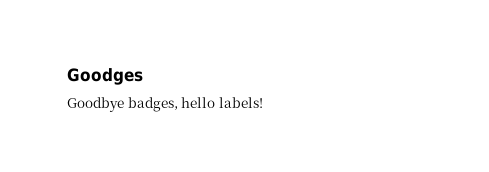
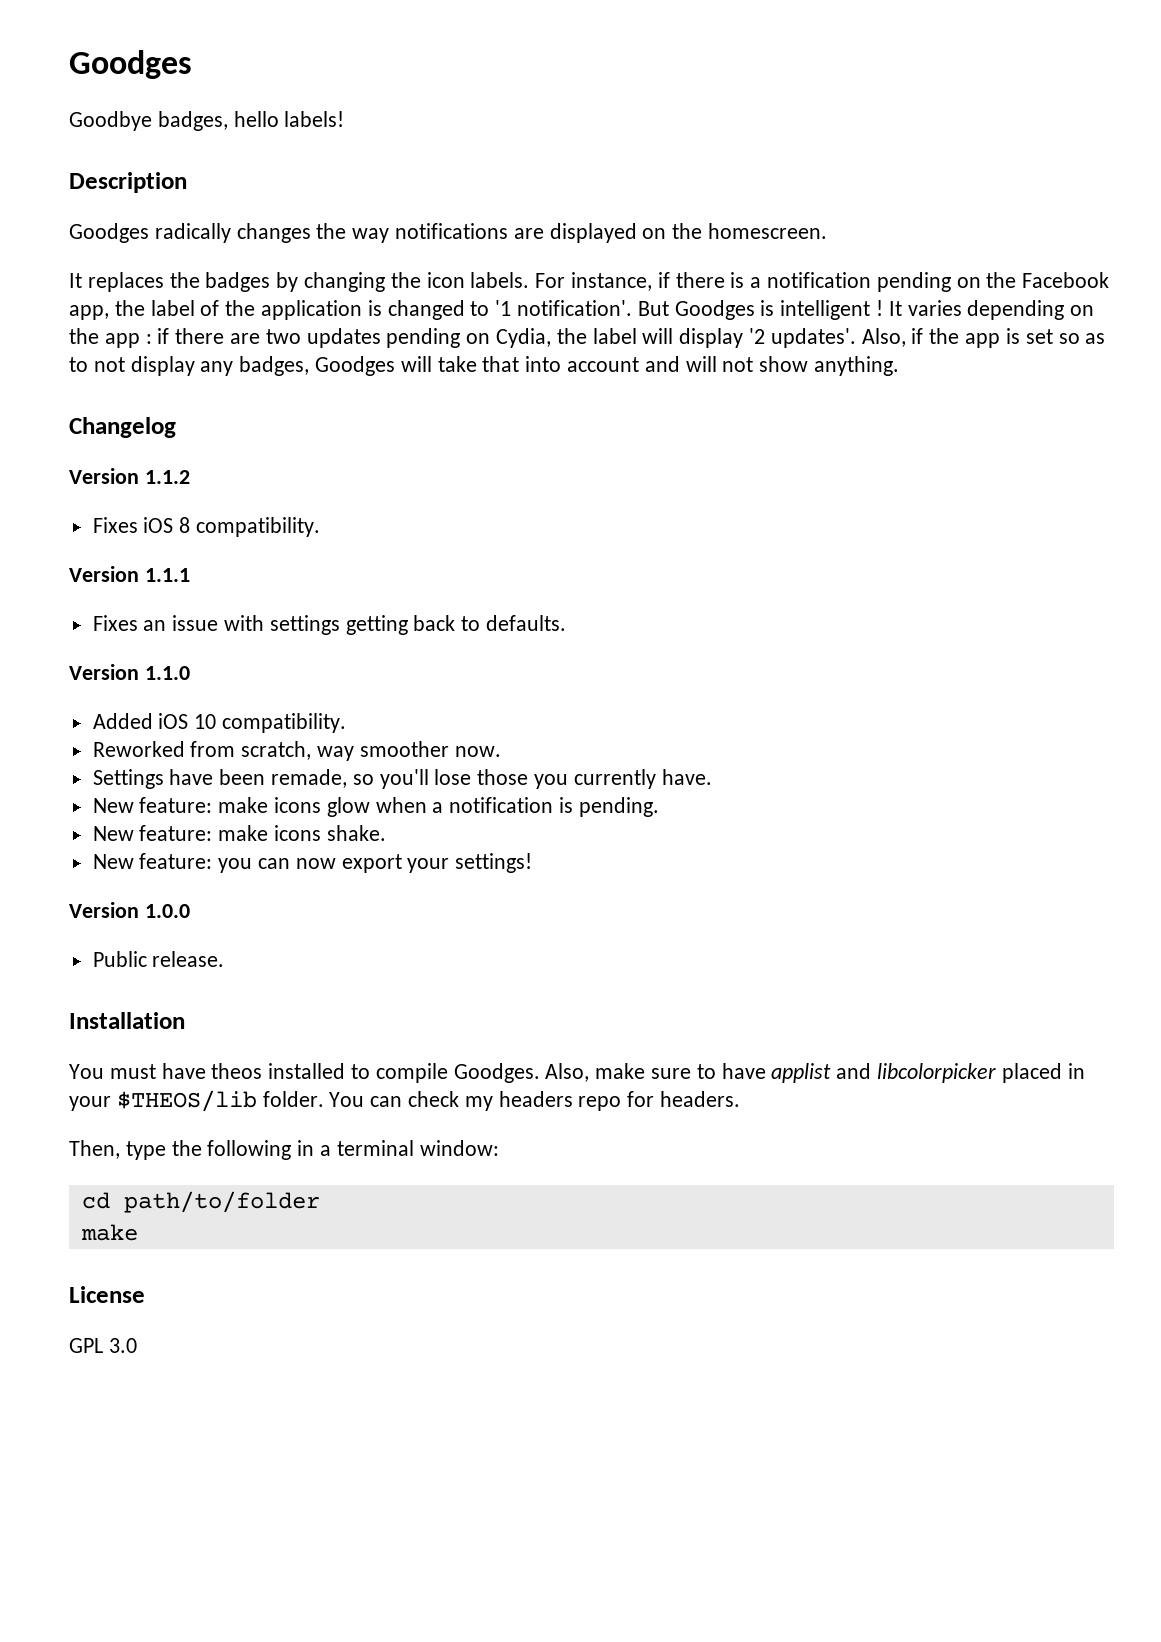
(263, 102) none -> [69,172,187,193] [69,223,828,243] [69,272,1110,292] [69,300,1095,320] [69,328,1106,348] [69,356,900,376] [69,417,176,438] [69,468,190,484] [92,517,321,537] [69,566,190,582] [92,615,567,635] [69,664,190,680] [92,713,347,733] [92,741,501,761] [92,769,712,789] [92,797,659,817] [92,825,386,841] [92,853,533,873] [69,902,190,918] [92,951,225,967] [69,1012,185,1029] [69,1063,1085,1083] [69,1090,741,1112] [69,1140,499,1160] [81,1191,320,1213] [80,1224,138,1241] [69,1286,145,1303] [69,1338,137,1353] // Description // Goodges radically changes the way notifications are displayed on the homescreen. // It replaces the badges by changing the icon labels. For instance, if there is a notification pending on the Facebook app, the label of the application is changed to '1 notification'. But Goodges is intelligent ! It varies depending on the app : if there are two updates pending on Cydia, the label will display '2 updates'. Also, if the app is set so as to not display any badges, Goodges will take that into account and will not show anything. // Changelog // Version 1.1.2 // Fixes iOS 8 compatibility. // Version 1.1.1 // Fixes an issue with settings getting back to defaults. // Version 1.1.0 // Added iOS 10 compatibility. // Reworked from scratch, way smoother now. // Settings have been remade, so you'll lose those you currently have. // New feature: make icons glow when a notification is pending. // New feature: make icons shake. // New feature: you can now export your settings! // Version 1.0.0 // Public release. // Installation // You must have theos installed to compile Goodges. Also, make sure to have applist and libcolorpicker placed in your $THEOS/lib folder. You can check my headers repo for headers. // Then, type the following in a terminal window: // cd path/to/folder // make // License // GPL 3.0

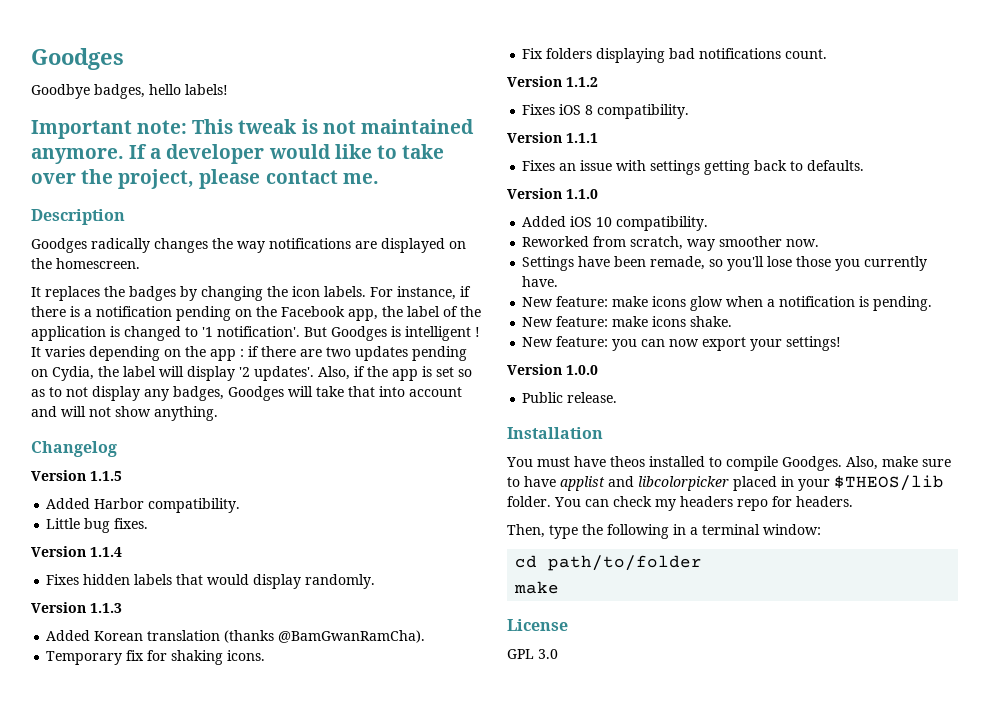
(345, 119) none -> [31,119,474,139] [31,144,444,164] [31,169,379,189] // Important note: This tweak is not maintained anymore. If a developer would like to take over the project, please contact me.
(176, 427) none -> [31,470,122,481] [46,498,241,513] [46,518,149,533] [31,546,122,557] [46,574,376,589] [31,602,122,613] [46,630,426,643] [46,650,266,665] [522,48,828,63] // Version 1.1.5 // Added Harbor compatibility. // Little bug fixes. // Version 1.1.4 // Fixes hidden labels that would display randomly. // Version 1.1.3 // Added Korean translation (thanks @BamGwanRamCha). // Temporary fix for shaking icons. // Fix folders displaying bad notifications count.

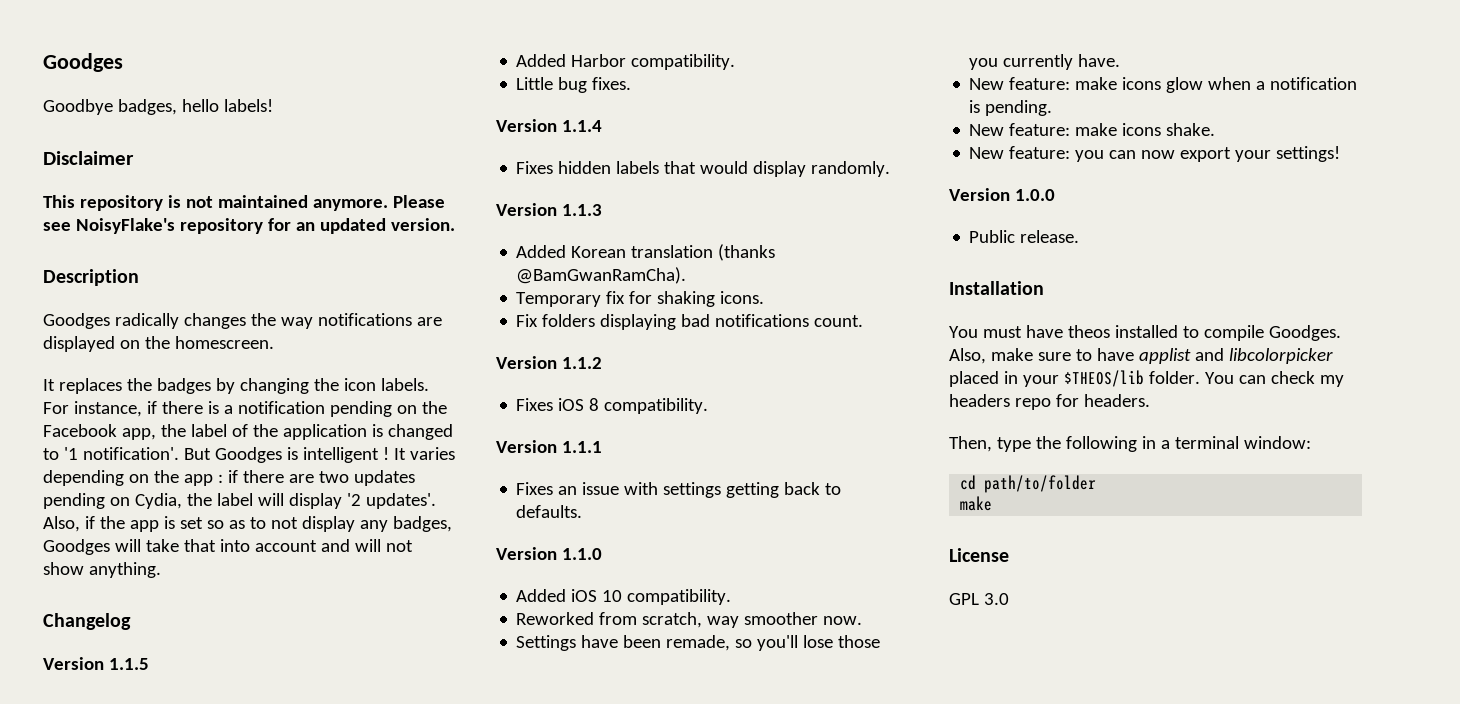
[31,119,474,139] [31,144,444,164] [31,169,379,189] Important note: This tweak is not maintained anymore. If a developer would like to take over the project, please contact me. -> [43,151,134,165] [43,195,445,211] [43,218,455,234] Disclaimer // This repository is not maintained anymore. Please see NoisyFlake's repository for an updated version.

